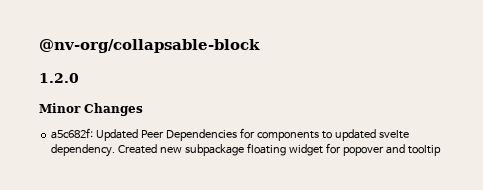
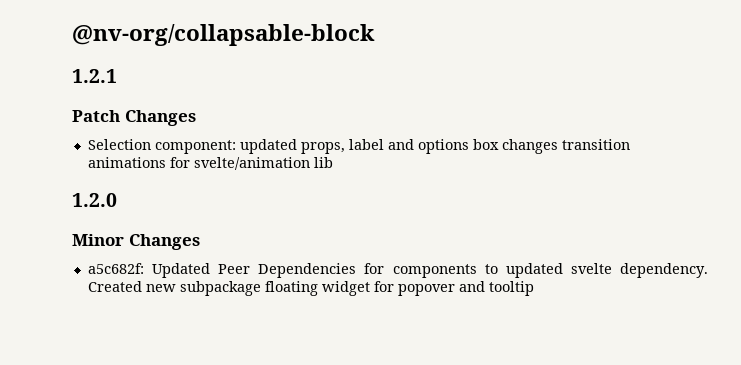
(260, 46) none -> [72,69,117,83] [72,110,196,126] [87,139,630,154] [87,157,333,170] // 1.2.1 // Patch Changes // Selection component: updated props, label and options box changes transition animations for svelte/animation lib

